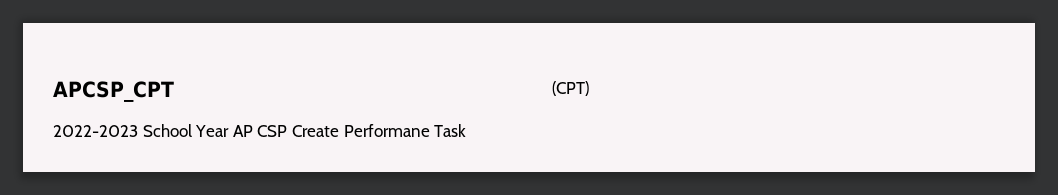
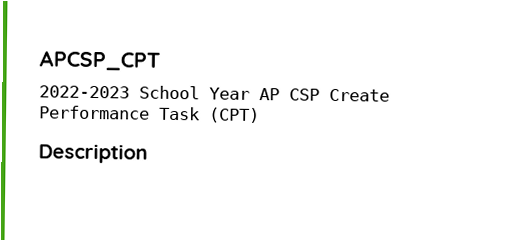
[343,124,430,137] Performane -> [39,105,150,120] Performance
(589, 88) none -> [38,143,148,164] // Description

